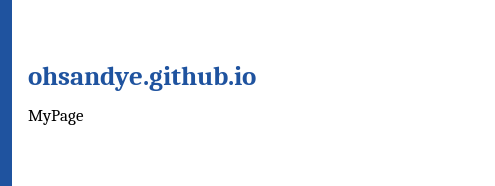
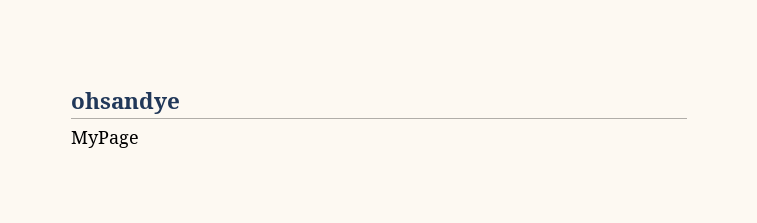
[28,66,256,91] ohsandye.github.io -> [71,92,180,114] ohsandye

